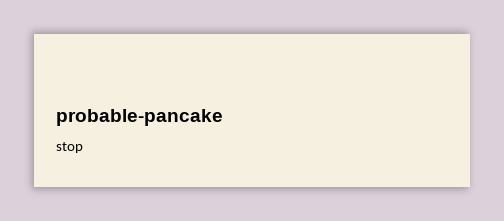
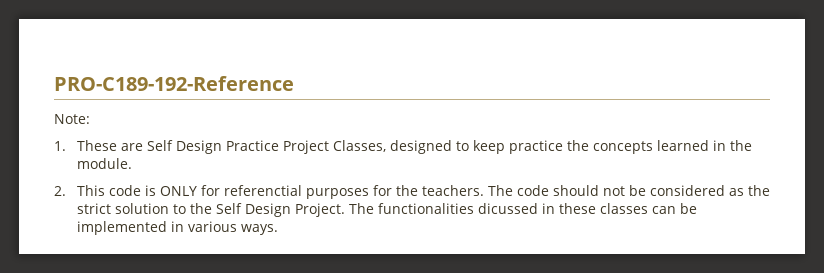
[56,109,223,126] [56,142,83,153] probable-pancake // stop -> [54,76,294,91] [54,114,90,124] [54,140,752,154] [76,158,132,169] [54,185,770,199] [76,203,697,217] [76,221,278,235] PRO-C189-192-Reference // Note: // 1. These are Self Design Practice Project Classes, designed to keep practice the concepts learned in the module. // 2. This code is ONLY for referenctial purposes for the teachers. The code should not be considered as the strict solution to the Self Design Project. The functionalities dicussed in these classes can be implemented in various ways.

